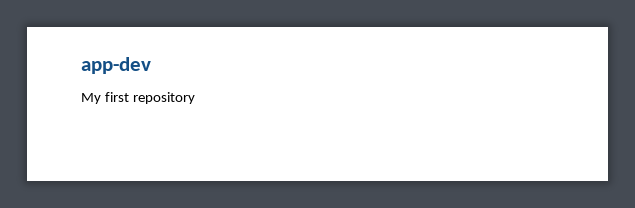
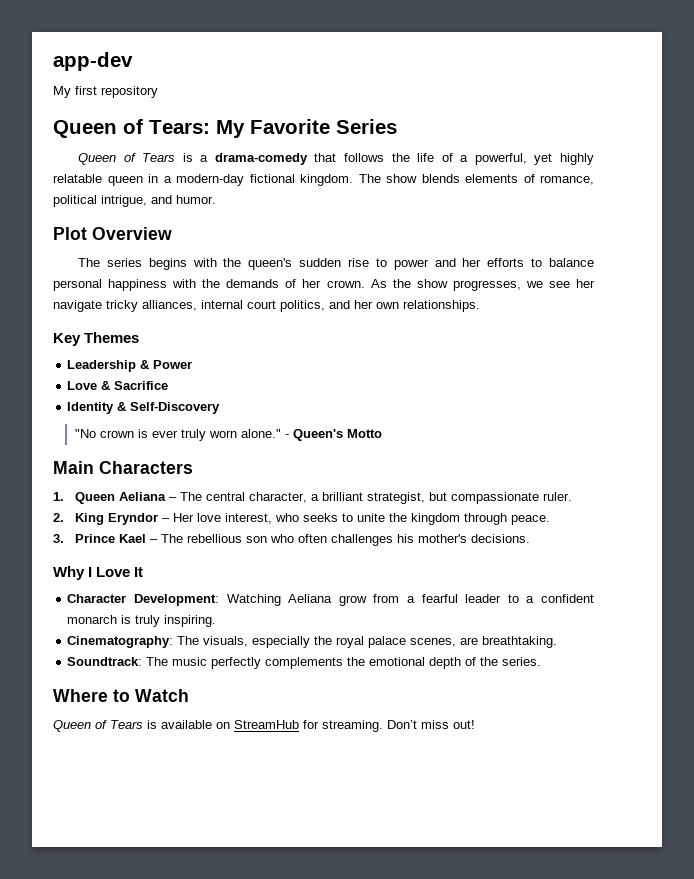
(195, 98) none -> [53,119,397,138] [77,153,594,165] [53,174,594,186] [53,195,216,207] [53,227,172,240] [77,258,594,270] [53,279,595,291] [53,300,480,312] [53,332,140,346] [67,360,193,372] [67,381,169,390] [67,402,221,414] [74,429,382,441] [53,461,193,474] [53,492,572,504] [53,513,550,525] [53,534,530,546] [53,566,144,580] [67,594,595,606] [67,615,217,627] [67,636,558,648] [67,657,542,669] [53,689,189,702] [53,720,475,732] // Queen of Tears: My Favorite Series // Queen of Tears is a drama-comedy that follows the life of a powerful, yet highly relatable queen in a modern-day fictional kingdom. The show blends elements of romance, political intrigue, and humor. // Plot Overview // The series begins with the queen's sudden rise to power and her efforts to balance personal happiness with the demands of her crown. As the show progresses, we see her navigate tricky alliances, internal court politics, and her own relationships. // Key Themes // Leadership & Power // Love & Sacrifice // Identity & Self-Discovery // "No crown is ever truly worn alone." - Queen's Motto // Main Characters // 1. Queen Aeliana – The central character, a brilliant strategist, but compassionate ruler. // 2. King Eryndor – Her love interest, who seeks to unite the kingdom through peace. // 3. Prince Kael – The rebellious son who often challenges his mother's decisions. // Why I Love It // Character Development: Watching Aeliana grow from a fearful leader to a confident monarch is truly inspiring. // Cinematography: The visuals, especially the royal palace scenes, are breathtaking. // Soundtrack: The music perfectly complements the emotional depth of the series. // Where to Watch // Queen of Tears is available on StreamHub for streaming. Don’t miss out!

